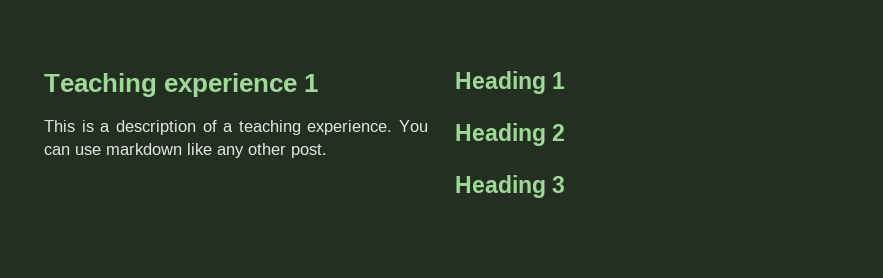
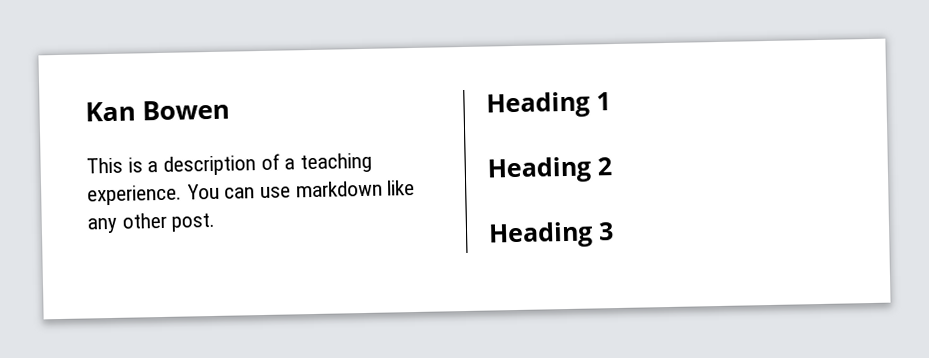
[44,73,319,97] Teaching experience 1 -> [85,99,230,122] Kan Bowen

